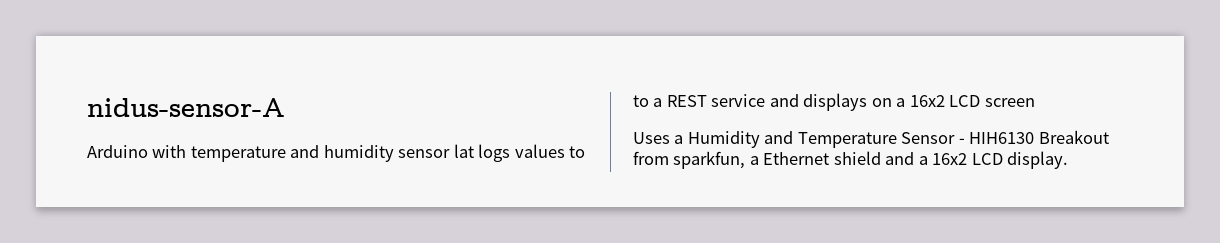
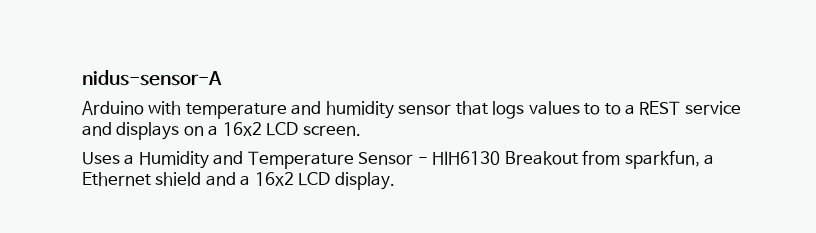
[453,144,474,158] lat -> [455,101,488,115] that
[984,98,1035,107] screen -> [302,125,361,136] screen.

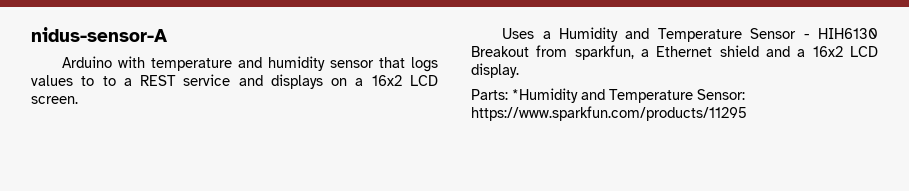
(395, 181) none -> [471,88,745,103] [471,106,747,121] // Parts: *Humidity and Temperature Sensor: https://www.sparkfun.com/products/11295

